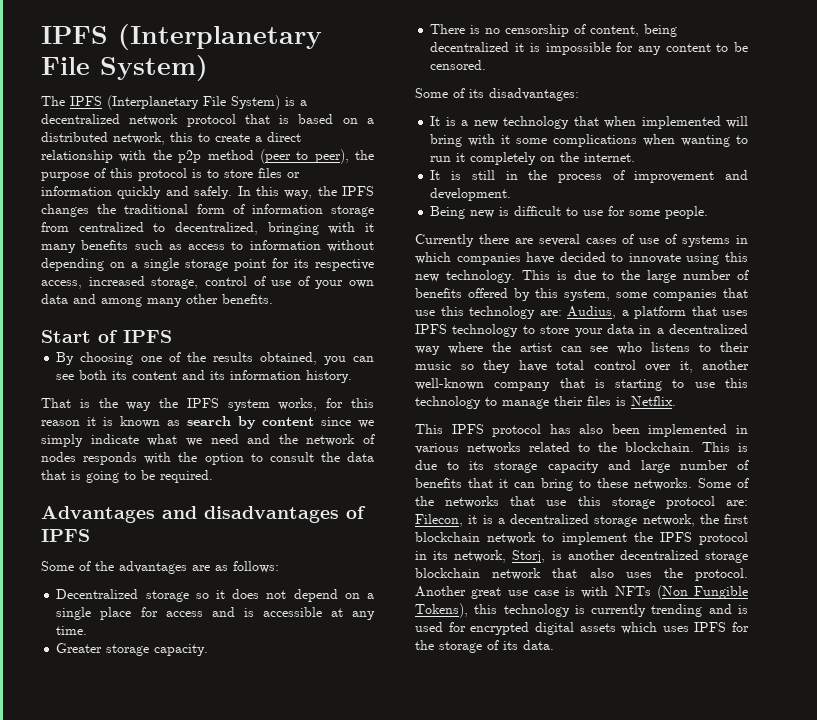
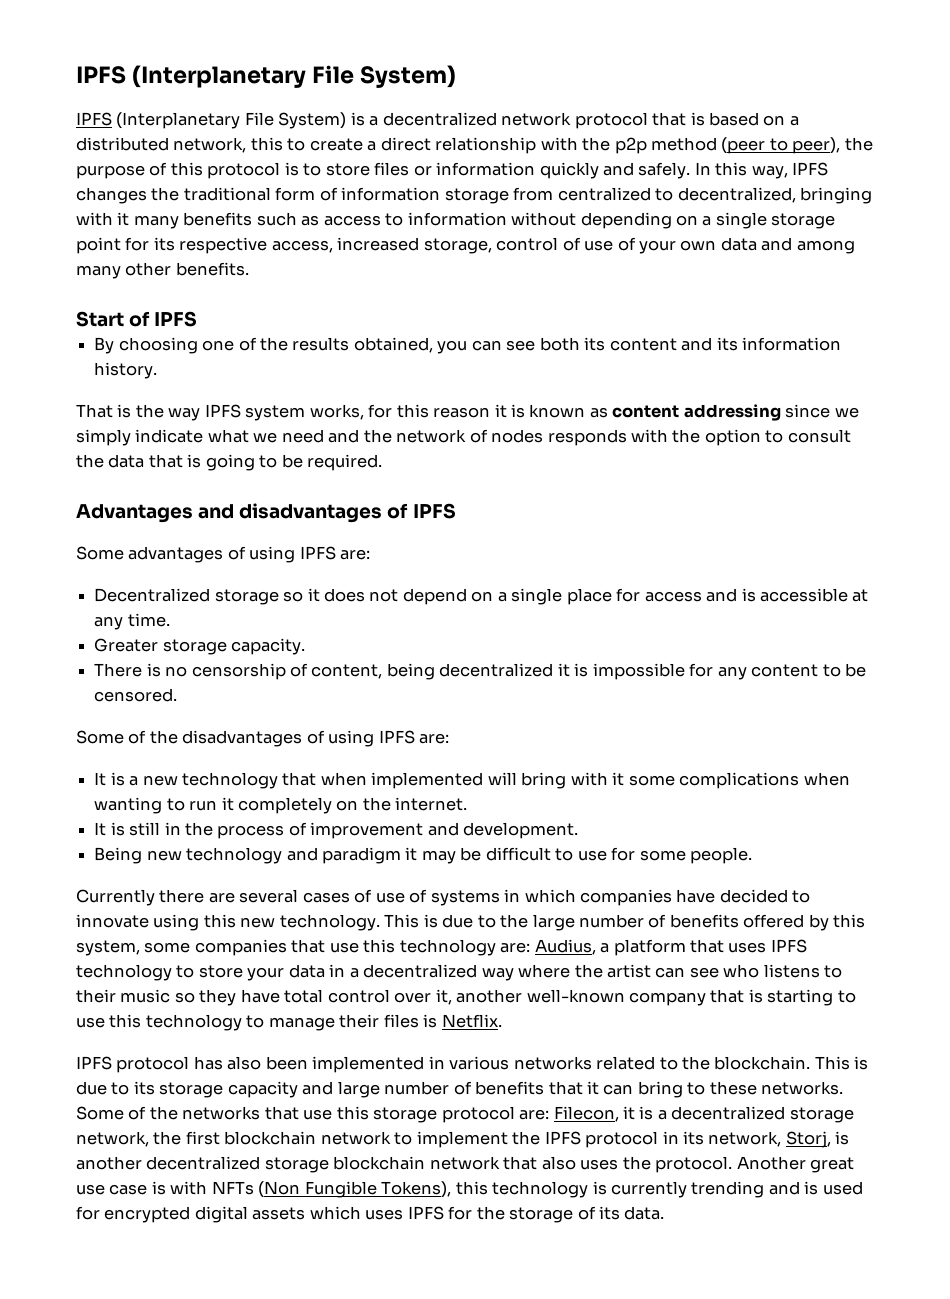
[41,96,65,106] The -> (457, 76) none
[317,186,337,196] the -> (788, 172) none
[159,398,179,408] the -> (201, 414) none
[187,416,314,429] search by content -> [612,404,781,421] content addressing
[79,561,279,574] of the advantages are as follows: -> [128,546,371,563] advantages of using IPFS are:
[469,88,579,101] its disadvantages: -> [149,730,450,747] the disadvantages of using IPFS are:
[499,207,510,216] is -> [186,847,482,864] technology and paradigm it may be
[415,424,443,434] This -> (502, 1021) none

